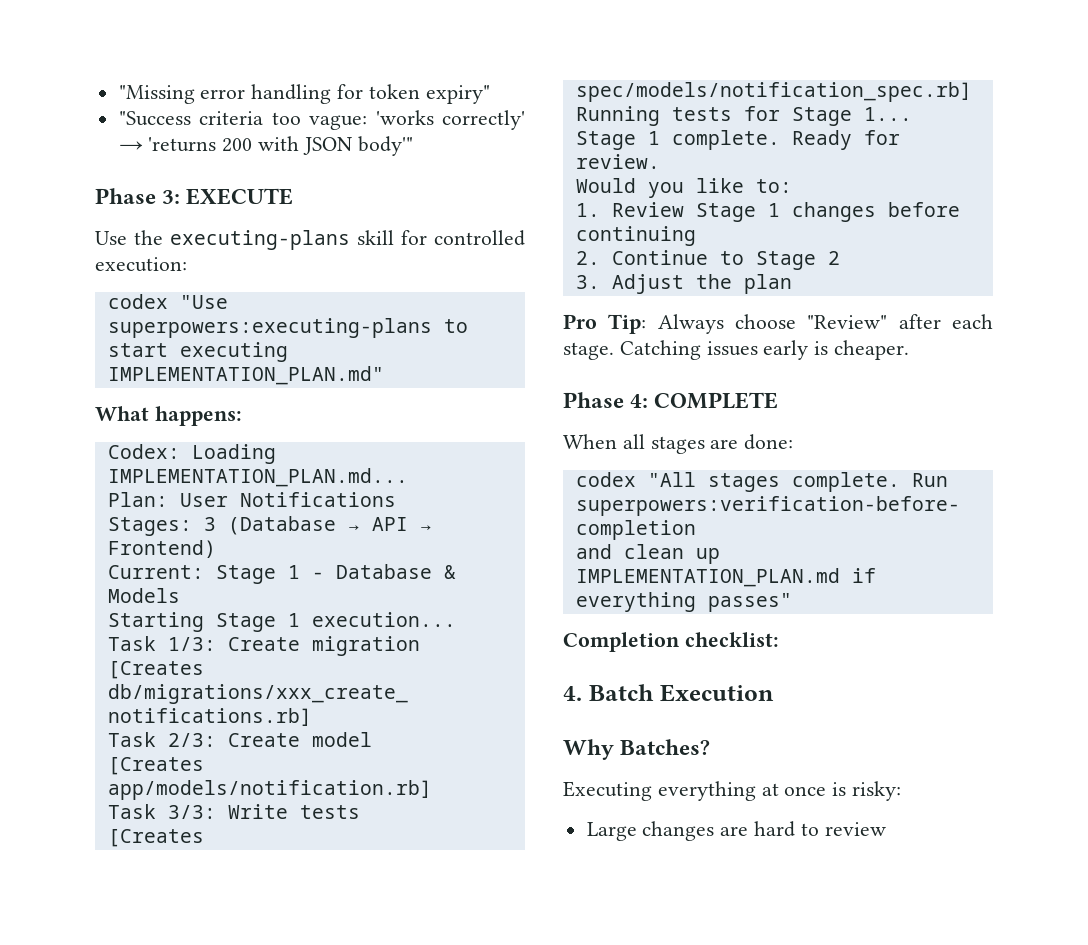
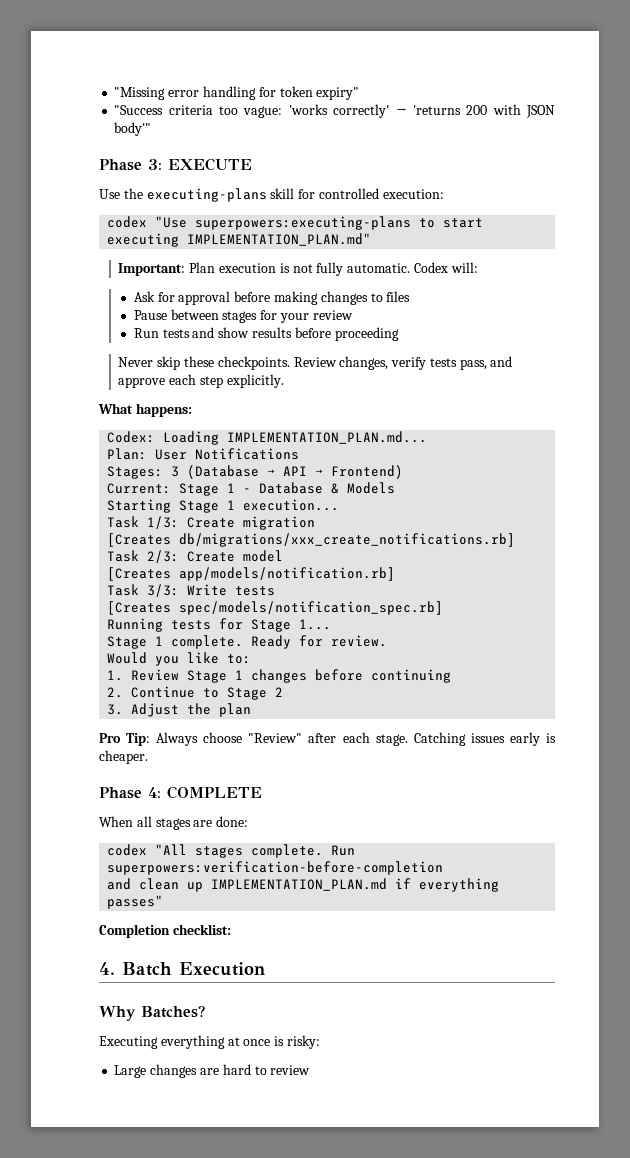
(384, 375) none -> [118,262,478,276] [133,291,411,305] [133,309,353,323] [133,327,399,341] [118,356,513,370] [118,374,284,388] // Important: Plan execution is not fully automatic. Codex will: // Ask for approval before making changes to files // Pause between stages for your review // Run tests and show results before proceeding // Never skip these checkpoints. Review changes, verify tests pass, and approve each step explicitly.

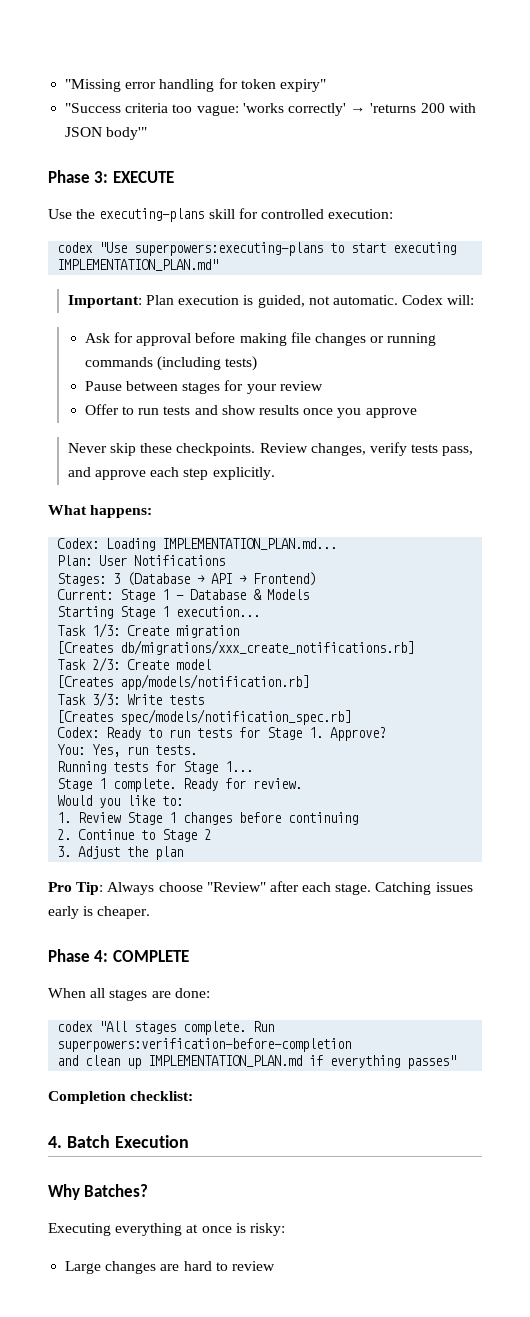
[292,262,344,276] not fully -> [257,295,330,308] guided, not
[320,291,411,305] changes to files -> [290,332,437,346] [84,356,258,371] file changes or running commands (including tests)
[133,328,159,338] Run -> [84,404,160,415] Offer to run
[294,327,399,341] before proceeding -> [303,408,417,418] once you approve
(444, 608) none -> [57,727,387,741] [57,744,198,757] // Codex: Ready to run tests for Stage 1. Approve? // You: Yes, run tests.

